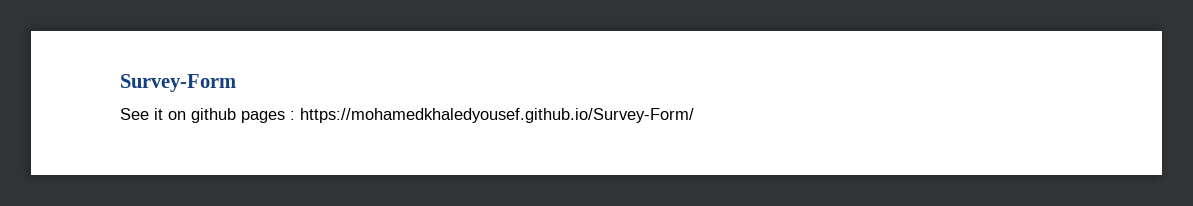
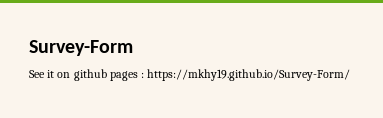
[300,108,694,123] https://mohamedkhaledyousef.github.io/Survey-Form/ -> [147,69,351,81] https://mkhy19.github.io/Survey-Form/

